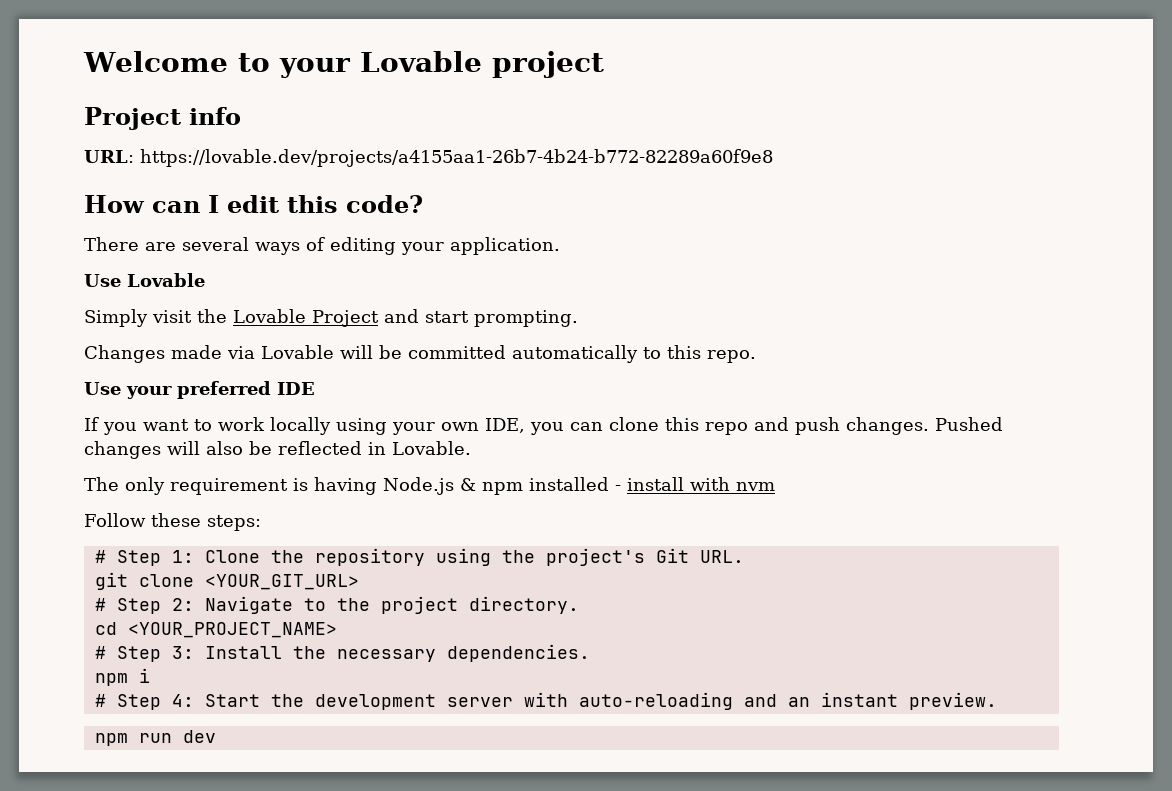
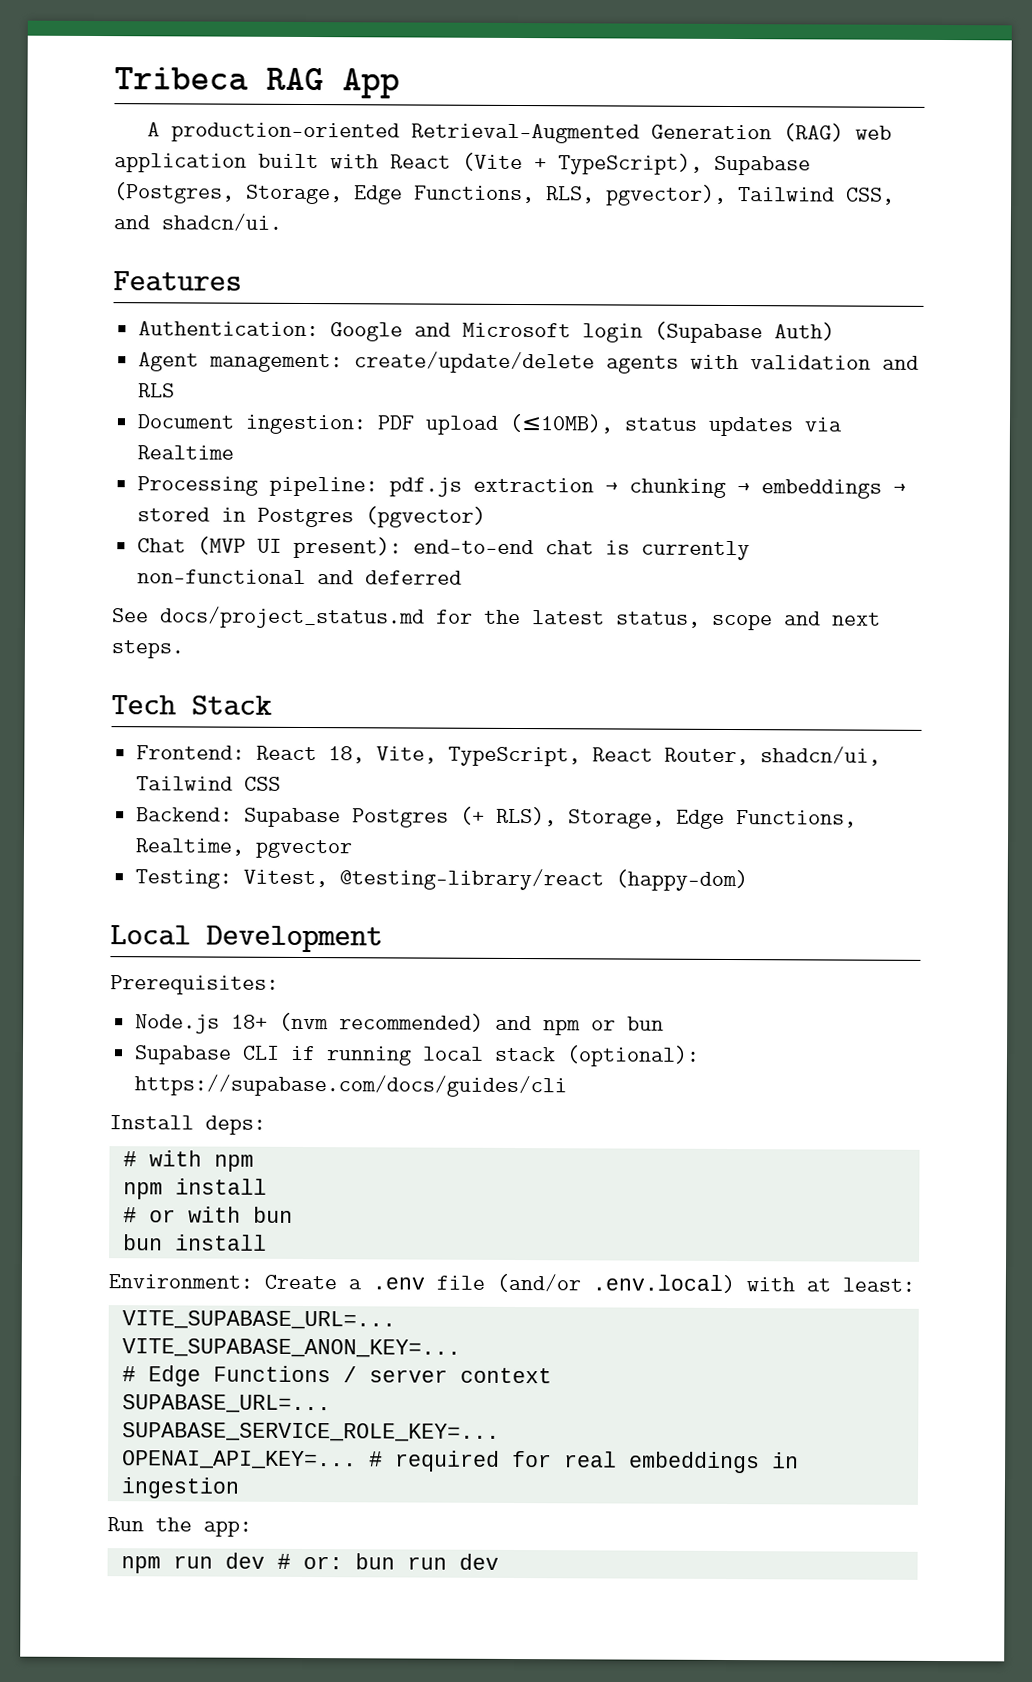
[83,51,604,78] [84,107,241,130] [84,149,773,167] [84,195,423,213] [84,237,560,255] [84,273,205,287] [84,309,578,327] [84,345,756,363] [84,381,315,399] [84,417,1003,435] [84,441,471,459] [84,477,775,495] [84,513,261,531] [94,548,744,566] [94,572,359,590] [94,596,579,614] [94,622,337,638] [94,644,590,662] [94,668,150,686] [94,692,997,710] [94,733,128,746] Welcome to your Lovable project // Project info // URL: https://lovable.dev/projects/a4155aa1-26b7-4b24-b772-82289a60f9e8 // How can I edit this code? // There are several ways of editing your application. // Use Lovable // Simply visit the Lovable Project and start prompting. // Changes made via Lovable will be committed automatically to this repo. // Use your preferred IDE // If you want to work locally using your own IDE, you can clone this repo and push changes. Pushed changes will also be reflected in Lovable. // The only requirement is having Node.js & npm installed - install with nvm // Follow these steps: // # Step 1: Clone the repository using the project's Git URL. // git clone <YOUR_GIT_URL> // # Step 2: Navigate to the project directory. // cd <YOUR_PROJECT_NAME> // # Step 3: Install the necessary dependencies. // npm i // # Step 4: Start the development server with auto-reloading and an instant preview. // npm -> [114,67,400,99] [147,122,893,144] [114,152,811,176] [114,182,895,206] [113,213,282,231] [113,271,242,292] [138,321,836,344] [138,351,920,374] [138,383,176,398] [137,413,843,437] [137,445,235,460] [137,476,907,499] [137,506,487,528] [137,536,751,561] [137,569,463,585] [112,606,881,631] [111,640,184,659] [111,695,272,716] [136,745,882,767] [136,776,282,791] [136,806,858,829] [135,838,354,859] [135,868,749,892] [110,925,383,953] [110,975,279,995] [135,1012,665,1036] [134,1045,701,1067] [134,1074,568,1098] [109,1115,266,1135] [122,1150,254,1172] [122,1178,267,1200] [122,1206,293,1223] [122,1234,267,1251] [108,1273,915,1294] [121,1310,396,1330] [121,1338,461,1358] [121,1365,552,1387] [121,1394,331,1414] [121,1422,500,1442] [121,1450,799,1474] [120,1477,239,1499] [107,1517,252,1537] [120,1552,395,1574] Tribeca RAG App // A production‑oriented Retrieval‑Augmented Generation (RAG) web application built with React (Vite + TypeScript), Supabase (Postgres, Storage, Edge Functions, RLS, pgvector), Tailwind CSS, and shadcn/ui. // Features // Authentication: Google and Microsoft login (Supabase Auth) // Agent management: create/update/delete agents with validation and RLS // Document ingestion: PDF upload (≤10MB), status updates via Realtime // Processing pipeline: pdf.js extraction → chunking → embeddings → stored in Postgres (pgvector) // Chat (MVP UI present): end‑to‑end chat is currently non‑functional and deferred // See docs/project_status.md for the latest status, scope and next steps. // Tech Stack // Frontend: React 18, Vite, TypeScript, React Router, shadcn/ui, Tailwind CSS // Backend: Supabase Postgres (+ RLS), Storage, Edge Functions, Realtime, pgvector // Testing: Vitest, @testing-library/react (happy‑dom) // Local Development // Prerequisites: // Node.js 18+ (nvm recommended) and npm or bun // Supabase CLI if running local stack (optional): https://supabase.com/docs/guides/cli // Install deps: // # with npm // npm install // # or with bun // bun install // Environment: Create a .env file (and/or .env.local) with at least: // VITE_SUPABASE_URL=... // VITE_SUPABASE_ANON_KEY=... // # Edge Functions / server context // SUPABASE_URL=... // SUPABASE_SERVICE_ROLE_KEY=... // OPENAI_API_KEY=... # required for real embeddings in ingestion // Run the app: // npm run dev # or: bun

